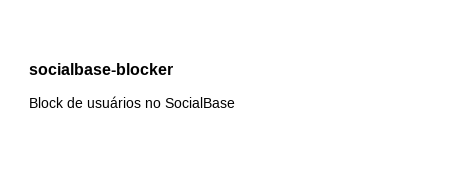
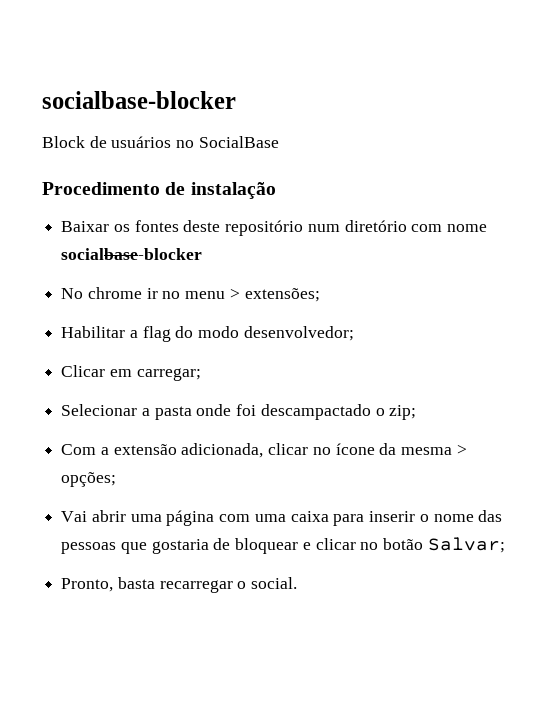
(235, 102) none -> [42,182,276,199] [61,220,488,236] [61,248,203,260] [61,287,320,302] [61,326,354,342] [61,365,201,381] [61,404,417,420] [61,443,467,458] [61,472,117,487] [61,510,503,526] [61,537,505,554] [61,577,298,593] // Procedimento de instalação // Baixar os fontes deste repositório num diretório com nome socialbase-blocker // No chrome ir no menu > extensões; // Habilitar a flag do modo desenvolvedor; // Clicar em carregar; // Selecionar a pasta onde foi descampactado o zip; // Com a extensão adicionada, clicar no ícone da mesma > opções; // Vai abrir uma página com uma caixa para inserir o nome das pessoas que gostaria de bloquear e clicar no botão Salvar; // Pronto, basta recarregar o social.

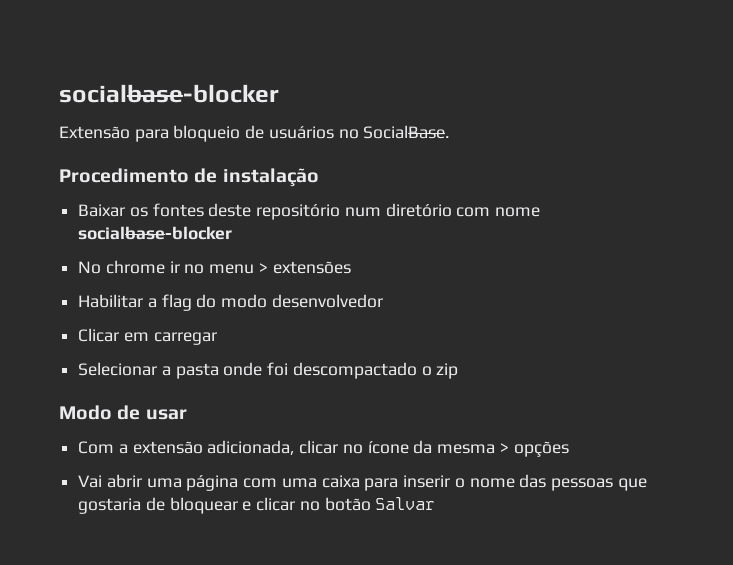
[42,91,236,109] [42,136,85,148] socialbase-blocker // Block -> [59,84,279,103] [59,125,241,142] socialbase-blocker // Extensão para bloqueio
[198,136,279,148] SocialBase -> [363,125,450,139] SocialBase.
[244,288,320,302] extensões; -> [272,261,351,274] extensões
[243,326,354,341] desenvolvedor; -> [271,294,383,308] desenvolvedor
[136,368,201,381] carregar; -> [153,332,217,345] carregar
[260,404,417,420] descampactado o zip; -> [292,362,459,379] [59,405,187,420] descompactado o zip // Modo de usar
[61,472,117,487] opções; -> [513,441,569,457] opções
[427,537,505,553] [61,577,298,593] Salvar; // Pronto, basta recarregar o social. -> [375,497,436,510] Salvar

